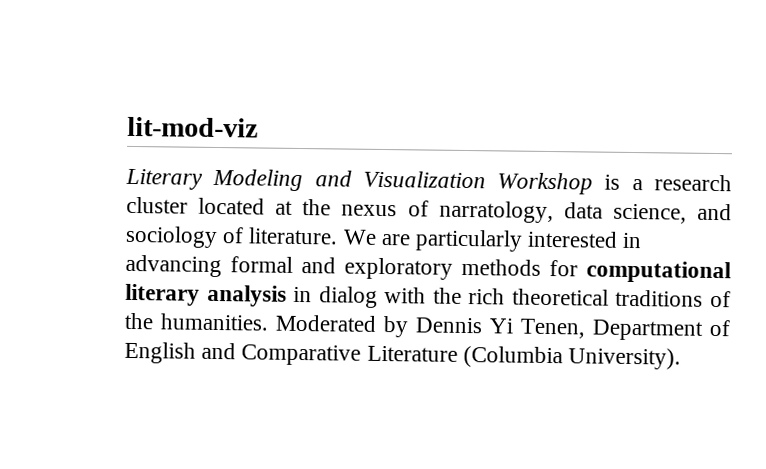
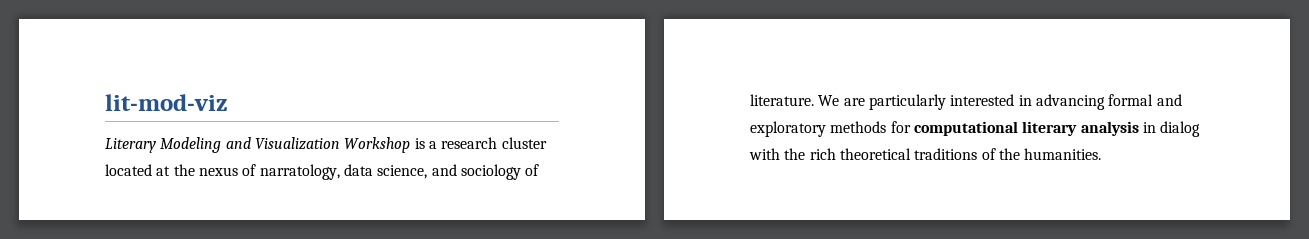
[275,314,730,341] [124,341,682,370] Moderated by Dennis Yi Tenen, Department of English and Comparative Literature (Columbia University). -> (1102, 154) none

